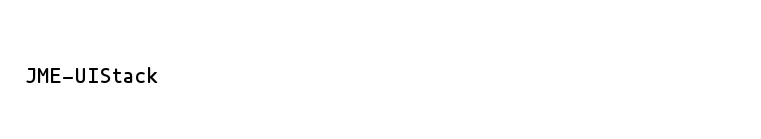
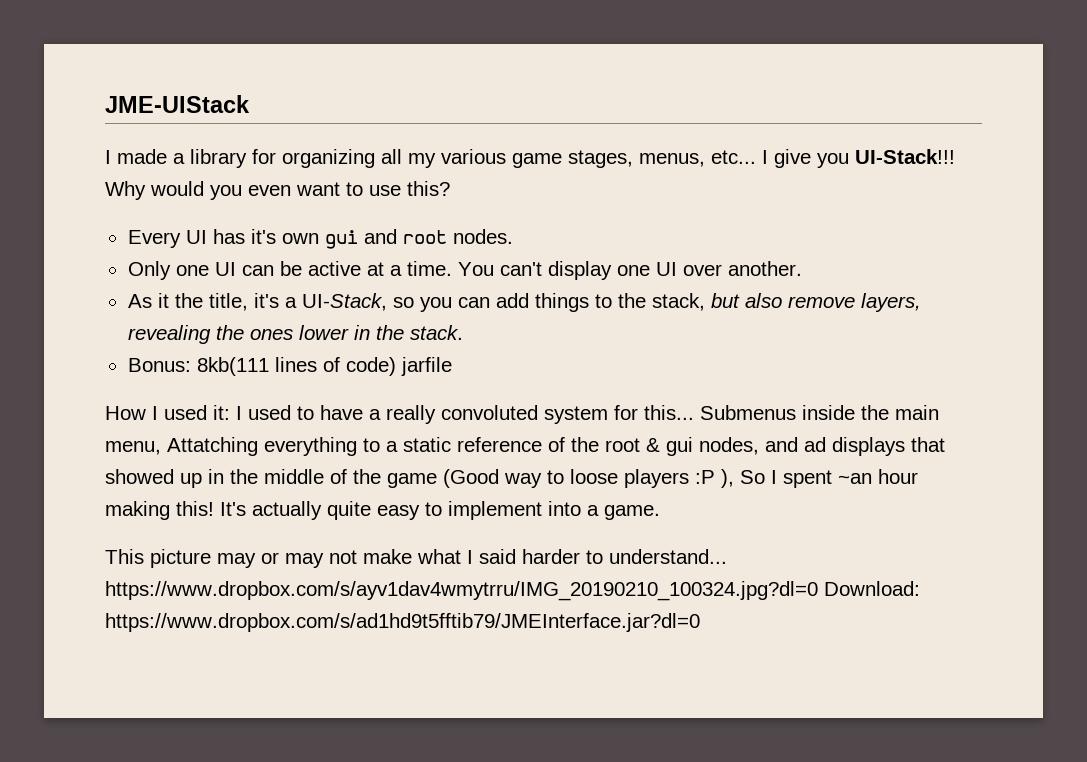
(158, 75) none -> [105,149,955,168] [105,181,450,200] [127,229,513,249] [127,261,802,280] [127,293,921,312] [127,325,463,344] [127,357,452,376] [105,405,939,424] [105,437,945,456] [105,469,918,488] [105,501,660,520] [105,549,727,568] [105,581,920,601] [105,613,700,632] // I made a library for organizing all my various game stages, menus, etc... I give you UI-Stack!!! Why would you even want to use this? // Every UI has it's own gui and root nodes. // Only one UI can be active at a time. You can't display one UI over another. // As it the title, it's a UI-Stack, so you can add things to the stack, but also remove layers, revealing the ones lower in the stack. // Bonus: 8kb(111 lines of code) jarfile // How I used it: I used to have a really convoluted system for this... Submenus inside the main menu, Attatching everything to a static reference of the root & gui nodes, and ad displays that showed up in the middle of the game (Good way to loose players :P ), So I spent ~an hour making this! It's actually quite easy to implement into a game. // This picture may or may not make what I said harder to understand... https://www.dropbox.com/s/ayv1dav4wmytrru/IMG_20190210_100324.jpg?dl=0 Download: https://www.dropbox.com/s/ad1hd9t5fftib79/JMEInterface.jar?dl=0

